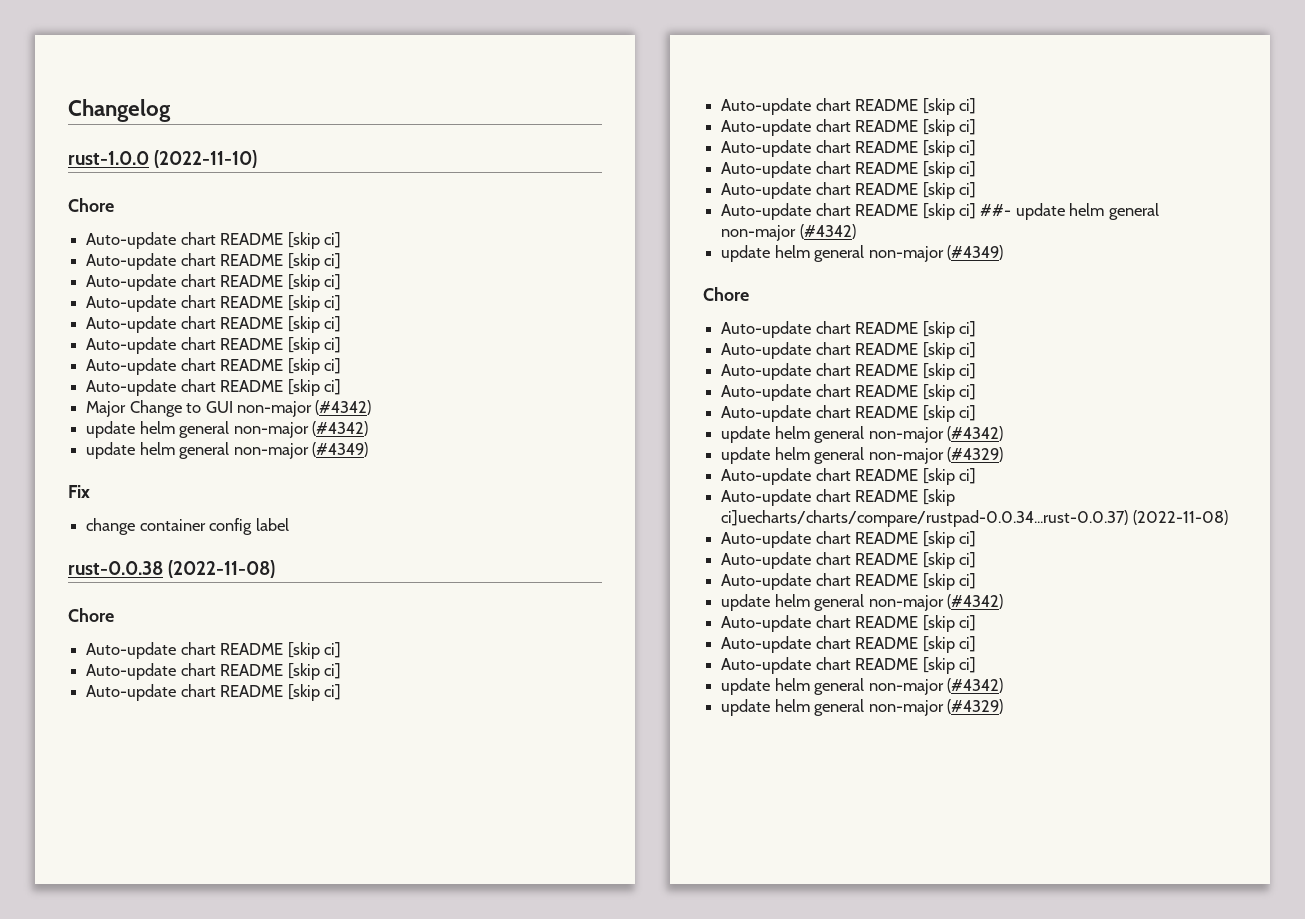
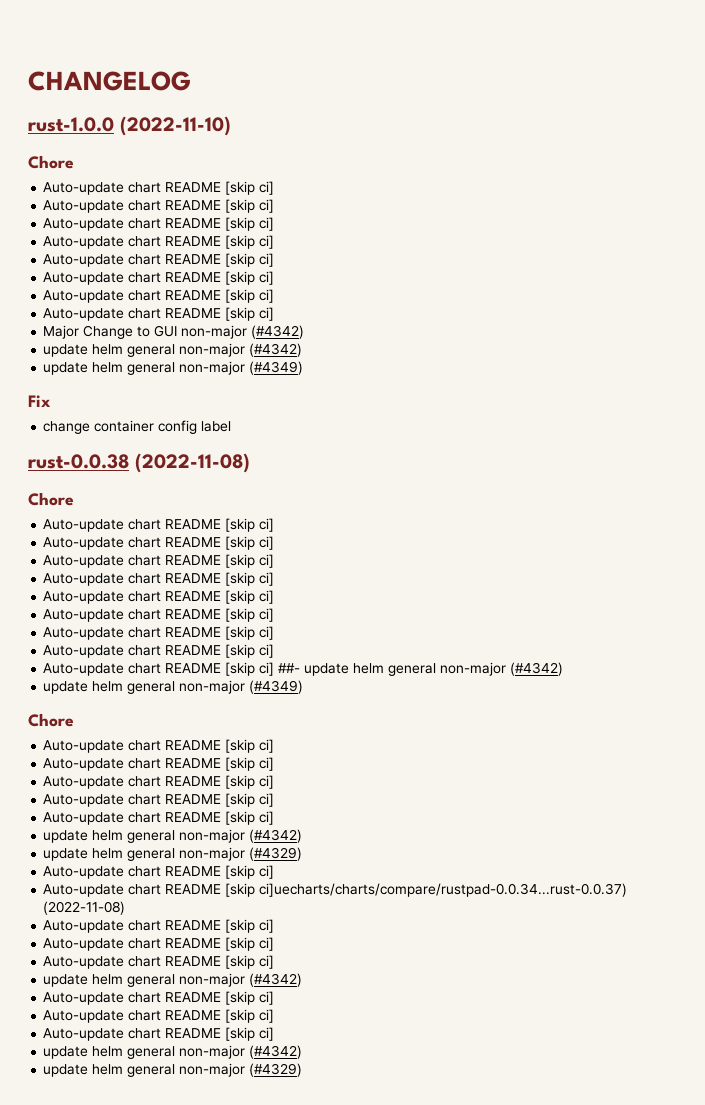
[68,99,171,122] Changelog -> [28,71,191,91] CHANGELOG

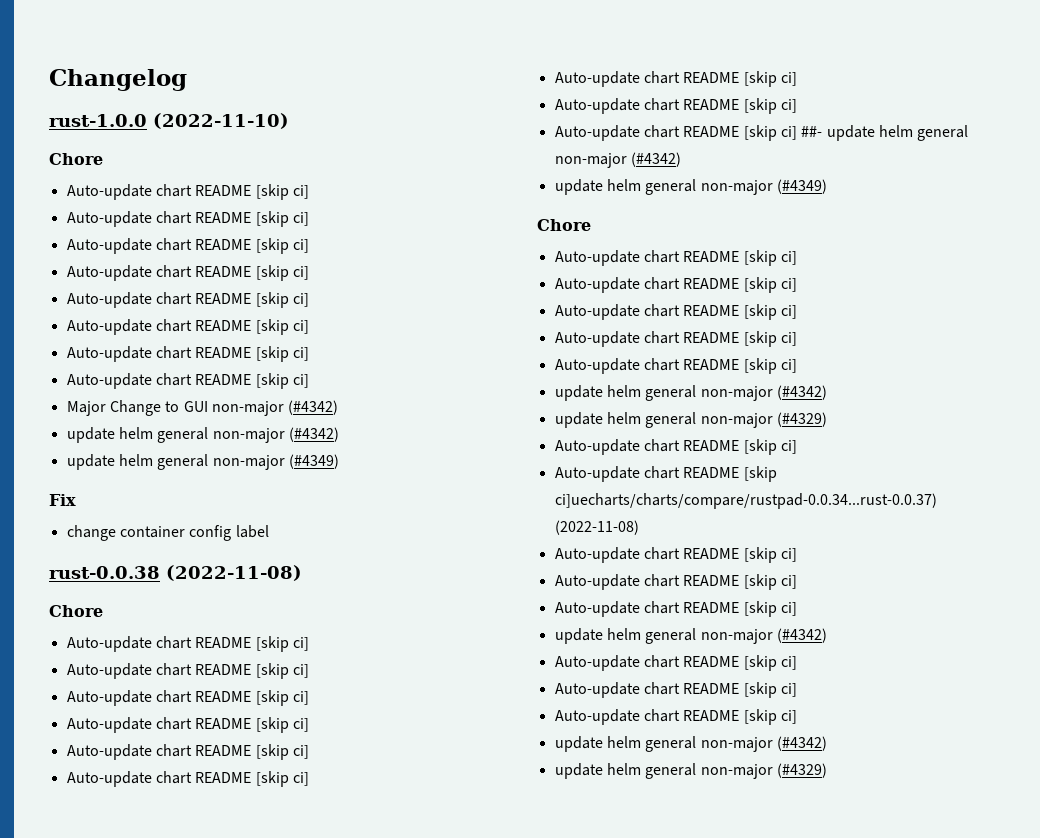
[28,71,191,91] CHANGELOG -> [49,69,187,91] Changelog

